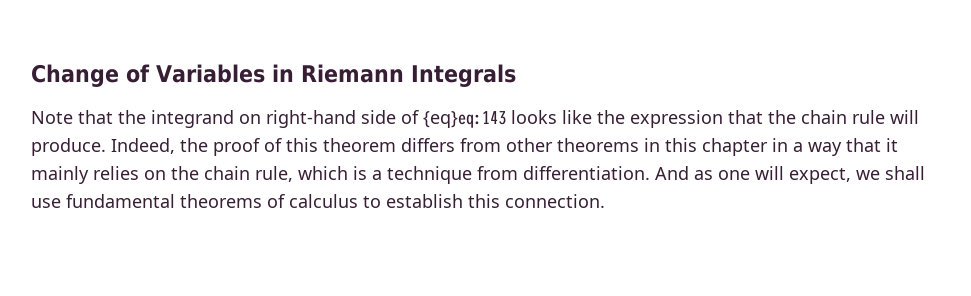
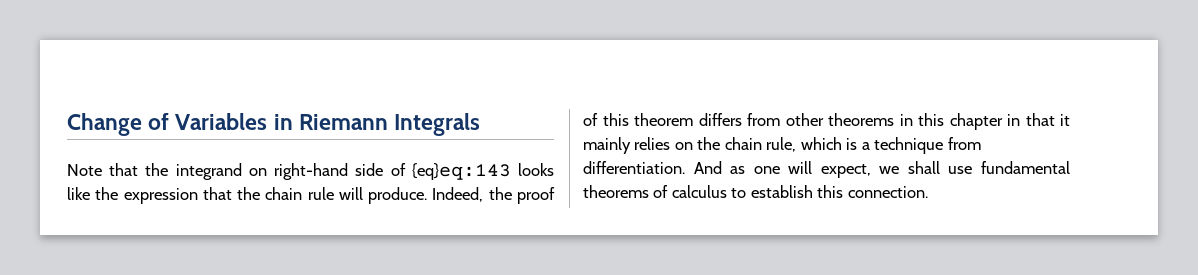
[793,142,842,156] a way -> (1020, 120) none

